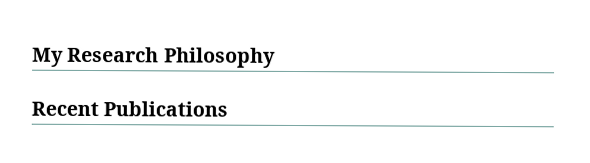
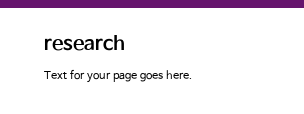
[32,46,276,68] [31,101,229,117] My Research Philosophy // Recent Publications -> [44,35,125,51] [44,69,192,83] research // Text for your page goes here.

